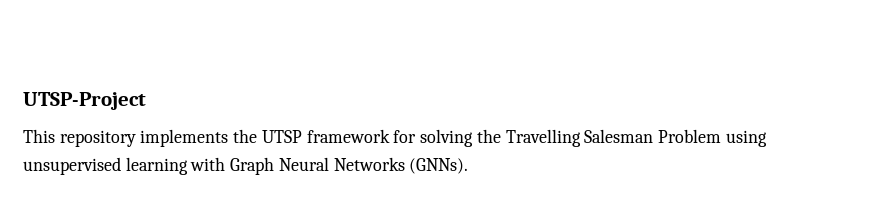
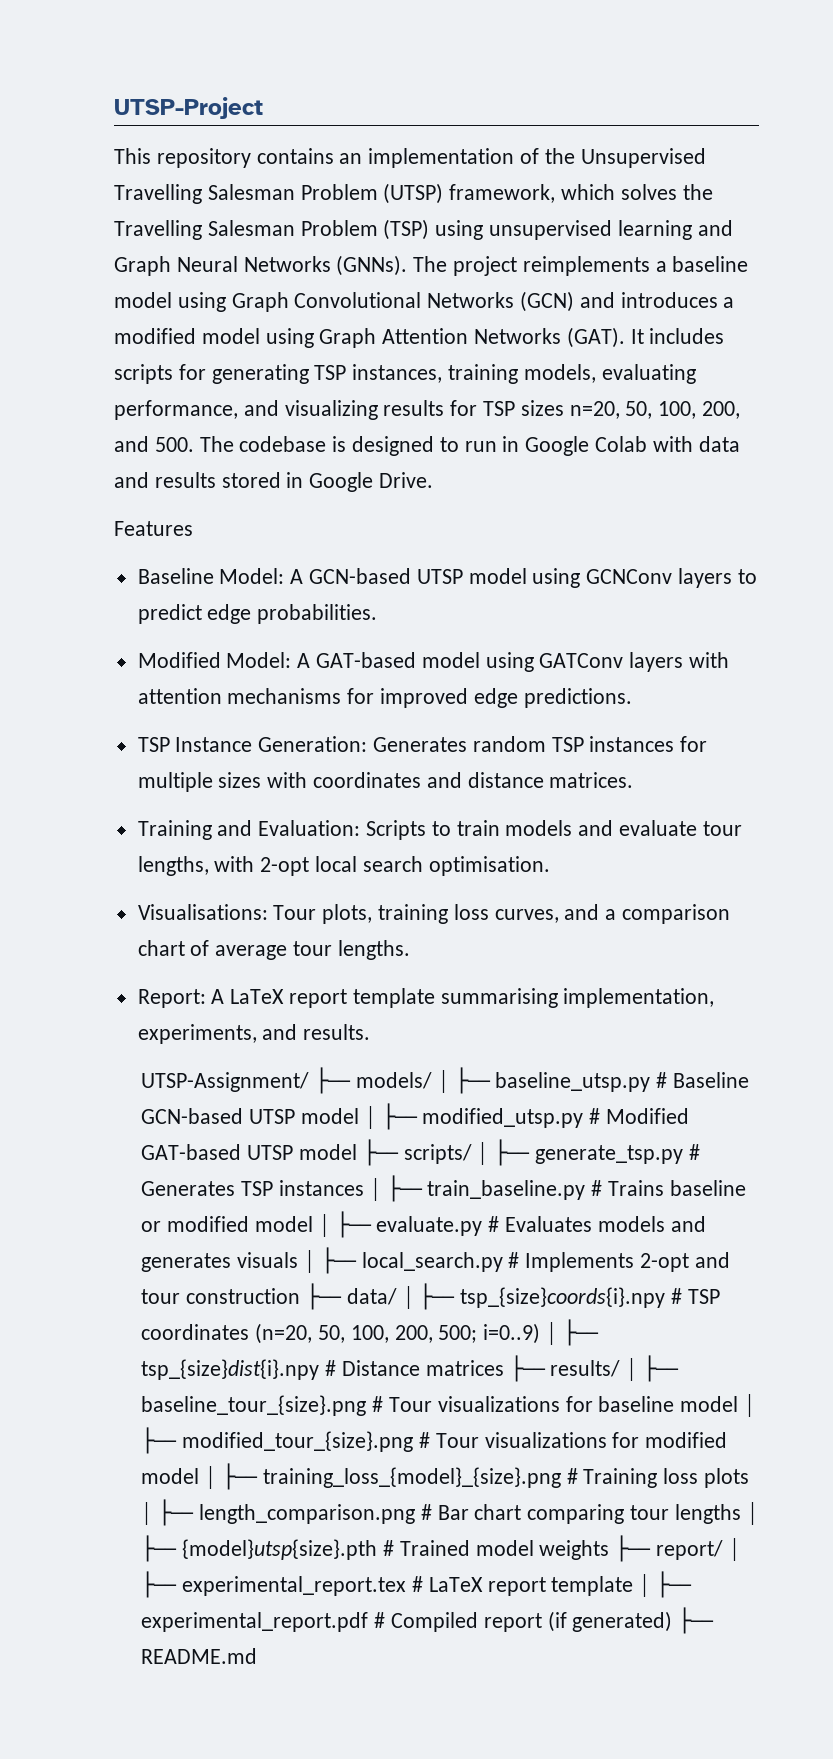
[140,129,474,147] implements the UTSP framework for solving -> [256,148,706,168] [114,183,677,204] contains an implementation of the Unsupervised Travelling Salesman Problem (UTSP) framework, which solves
(721, 136) none -> [383,219,430,240] (TSP)
[190,157,226,171] with -> [697,220,733,236] and
(469, 166) none -> [413,256,749,276] [114,291,735,312] [114,327,725,348] [114,364,696,384] [114,400,741,420] [114,436,740,456] [114,472,434,492] [114,521,193,536] [137,568,757,588] [137,604,378,624] [137,652,730,672] [137,688,632,708] [137,736,708,752] [137,772,634,792] [137,820,742,840] [137,856,550,876] [137,904,731,924] [137,940,410,960] [137,988,715,1008] [137,1024,371,1044] [141,1067,749,1094] [141,1103,689,1130] [141,1139,700,1166] [141,1175,746,1202] [141,1211,706,1238] [141,1247,730,1274] [141,1283,720,1310] [141,1319,599,1346] [141,1355,679,1382] [141,1394,755,1417] [141,1427,728,1454] [141,1463,749,1490] [141,1499,758,1526] [141,1535,740,1562] [141,1571,692,1598] [141,1607,715,1634] [141,1648,258,1664] The project reimplements a baseline model using Graph Convolutional Networks (GCN) and introduces a modified model using Graph Attention Networks (GAT). It includes scripts for generating TSP instances, training models, evaluating performance, and visualizing results for TSP sizes n=20, 50, 100, 200, and 500. The codebase is designed to run in Google Colab with data and results stored in Google Drive. // Features // Baseline Model: A GCN-based UTSP model using GCNConv layers to predict edge probabilities. // Modified Model: A GAT-based model using GATConv layers with attention mechanisms for improved edge predictions. // TSP Instance Generation: Generates random TSP instances for multiple sizes with coordinates and distance matrices. // Training and Evaluation: Scripts to train models and evaluate tour lengths, with 2-opt local search optimisation. // Visualisations: Tour plots, training loss curves, and a comparison chart of average tour lengths. // Report: A LaTeX report template summarising implementation, experiments, and results. // UTSP-Assignment/ ├── models/ │ ├── baseline_utsp.py # Baseline GCN-based UTSP model │ ├── modified_utsp.py # Modified GAT-based UTSP model ├── scripts/ │ ├── generate_tsp.py # Generates TSP instances │ ├── train_baseline.py # Trains baseline or modified model │ ├── evaluate.py # Evaluates models and generates visuals │ ├── local_search.py # Implements 2-opt and tour construction ├── data/ │ ├── tsp_{size}coords{i}.npy # TSP coordinates (n=20, 50, 100, 200, 500; i=0..9) │ ├── tsp_{size}dist{i}.npy # Distance matrices ├── results/ │ ├── baseline_tour_{size}.png # Tour visualizations for baseline model │ ├── modified_tour_{size}.png # Tour visualizations for modified model │ ├── training_loss_{model}_{size}.png # Training loss plots │ ├── length_comparison.png # Bar chart comparing tour lengths │ ├── {model}utsp{size}.pth # Trained model weights ├── report/ │ ├── experimental_report.tex # LaTeX report template │ ├── experimental_report.pdf # Compiled report (if generated) ├── README.md

